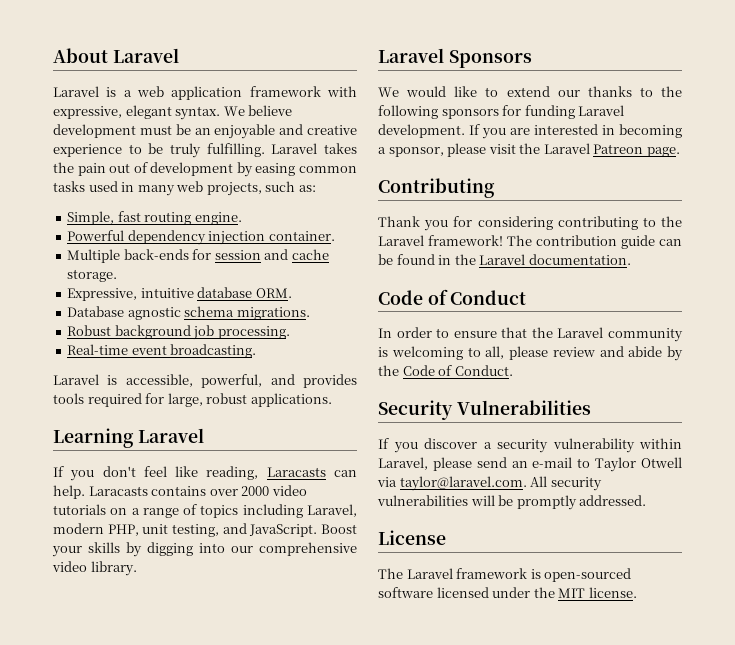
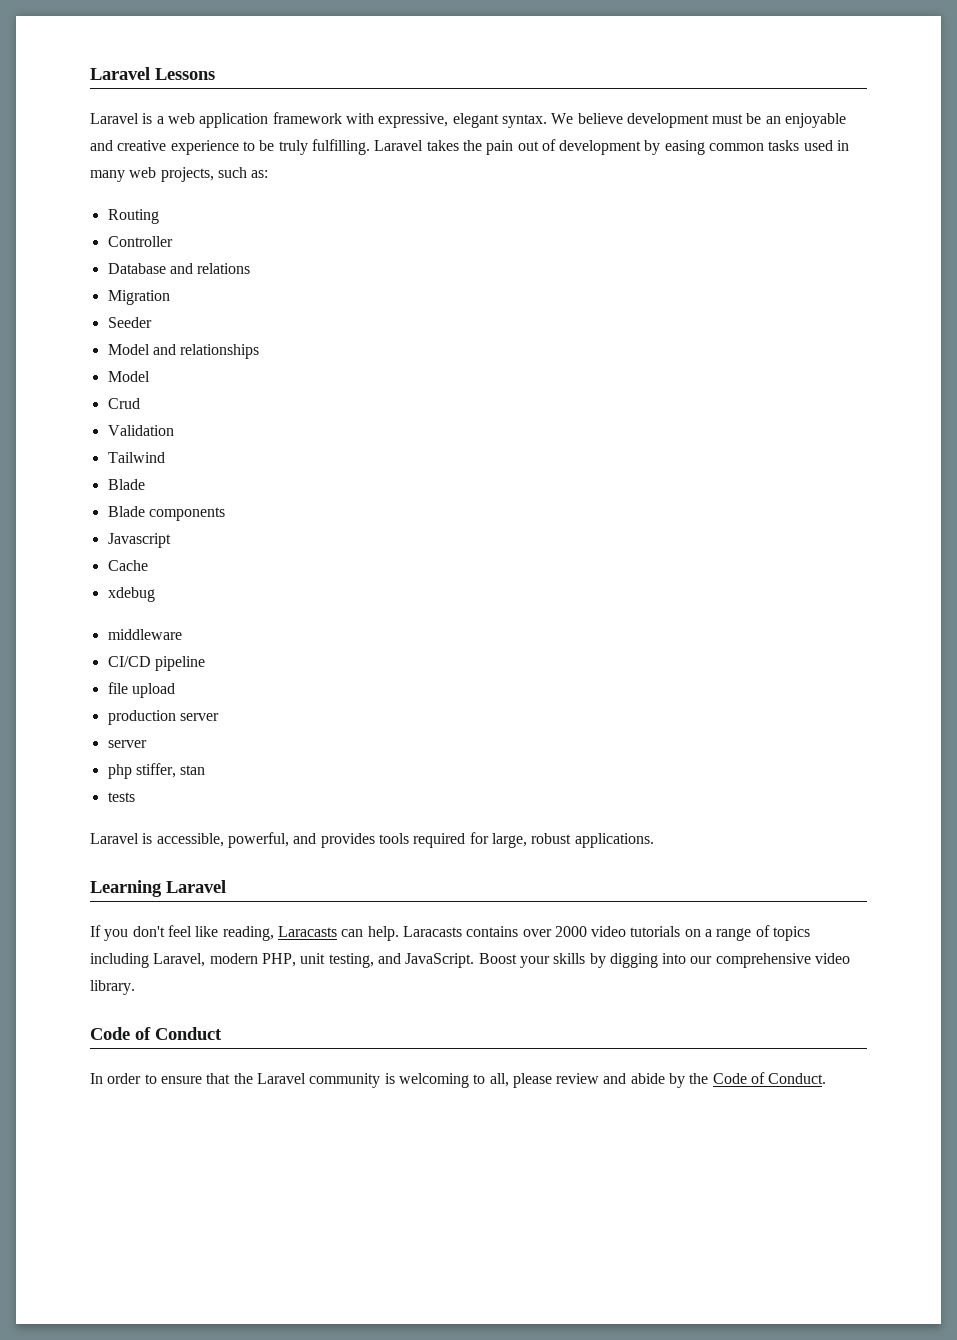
[53,48,179,63] About Laravel -> [90,67,215,80] Laravel Lessons
[67,211,242,225] [67,230,335,245] [67,249,329,263] [67,269,118,282] [67,287,292,301] [67,306,310,320] [67,325,290,340] [67,344,257,358] Simple, fast routing engine. // Powerful dependency injection container. // Multiple back-ends for session and cache storage. // Expressive, intuitive database ORM. // Database agnostic schema migrations. // Robust background job processing. // Real-time event broadcasting. -> [107,209,159,224] [107,236,173,247] [107,263,251,274] [107,290,170,305] [107,317,152,328] [107,344,260,359] [107,371,150,382] [107,398,140,409] [107,425,174,436] [107,452,165,463] [107,479,145,490] [107,506,225,521] [107,533,171,548] [107,560,148,571] [107,587,155,602] [107,629,182,640] [107,656,205,671] [107,682,175,698] [107,710,219,725] [107,740,147,748] [107,763,206,779] [107,792,135,802] Routing // Controller // Database and relations // Migration // Seeder // Model and relationships // Model // Crud // Validation // Tailwind // Blade // Blade components // Javascript // Cache // xdebug // middleware // CI/CD pipeline // file upload // production server // server // php stiffer, stan // tests
[378,48,532,68] [378,86,682,97] [378,105,625,119] [378,124,682,139] [378,143,680,157] [378,178,495,198] [378,216,682,231] [378,235,682,249] [378,254,631,265] // Laravel Sponsors // We would like to extend our thanks to the following sponsors for funding Laravel development. If you are interested in becoming a sponsor, please visit the Laravel Patreon page. // Contributing // Thank you for considering contributing to the Laravel framework! The contribution guide can be found in the Laravel documentation. -> (135, 987) none
[378,400,591,420] [378,438,682,453] [378,457,682,472] [377,476,602,491] [377,495,647,510] [378,530,446,545] [378,568,632,582] [378,587,637,598] // Security Vulnerabilities // If you discover a security vulnerability within Laravel, please send an e-mail to Taylor Otwell via taylor@laravel.com. All security vulnerabilities will be promptly addressed. // License // The Laravel framework is open-sourced software licensed under the MIT license. -> (827, 1078) none

